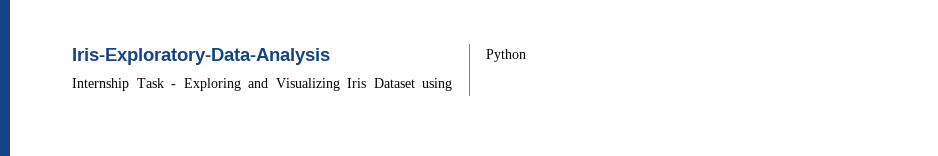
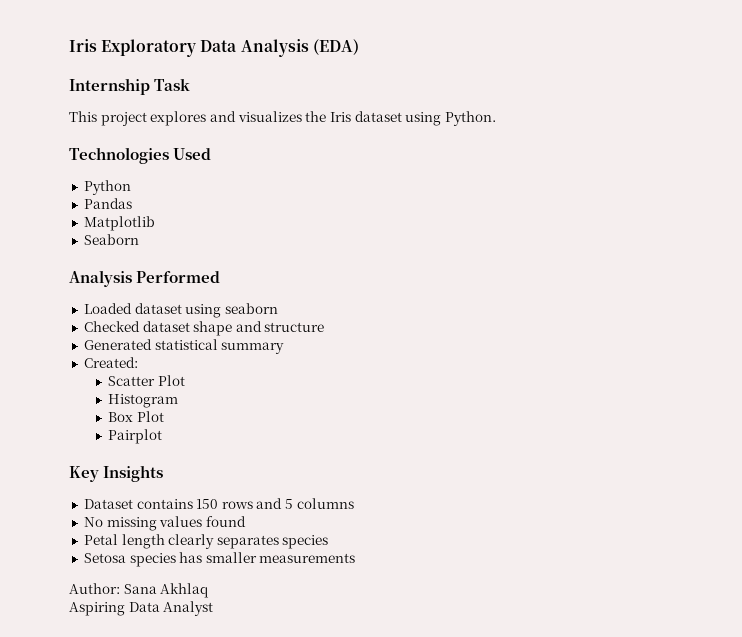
[72,48,330,65] [72,78,452,91] [486,49,526,62] Iris-Exploratory-Data-Analysis // Internship Task - Exploring and Visualizing Iris Dataset using Python -> [69,39,359,57] [69,78,191,95] [69,111,496,126] [69,147,212,164] [83,180,131,195] [83,198,132,209] [83,216,155,231] [83,234,139,245] [69,270,221,287] [83,303,278,318] [83,321,325,336] [83,339,285,354] [83,357,138,368] [107,375,185,386] [107,394,178,408] [107,411,164,422] [107,429,162,444] [69,465,164,482] [83,498,354,509] [83,516,246,531] [83,534,329,549] [83,552,356,567] [69,583,210,598] [69,601,214,616] Iris Exploratory Data Analysis (EDA) // Internship Task // This project explores and visualizes the Iris dataset using Python. // Technologies Used // Python // Pandas // Matplotlib // Seaborn // Analysis Performed // Loaded dataset using seaborn // Checked dataset shape and structure // Generated statistical summary // Created: // Scatter Plot // Histogram // Box Plot // Pairplot // Key Insights // Dataset contains 150 rows and 5 columns // No missing values found // Petal length clearly separates species // Setosa species has smaller measurements // Author: Sana Akhlaq // Aspiring Data Analyst

